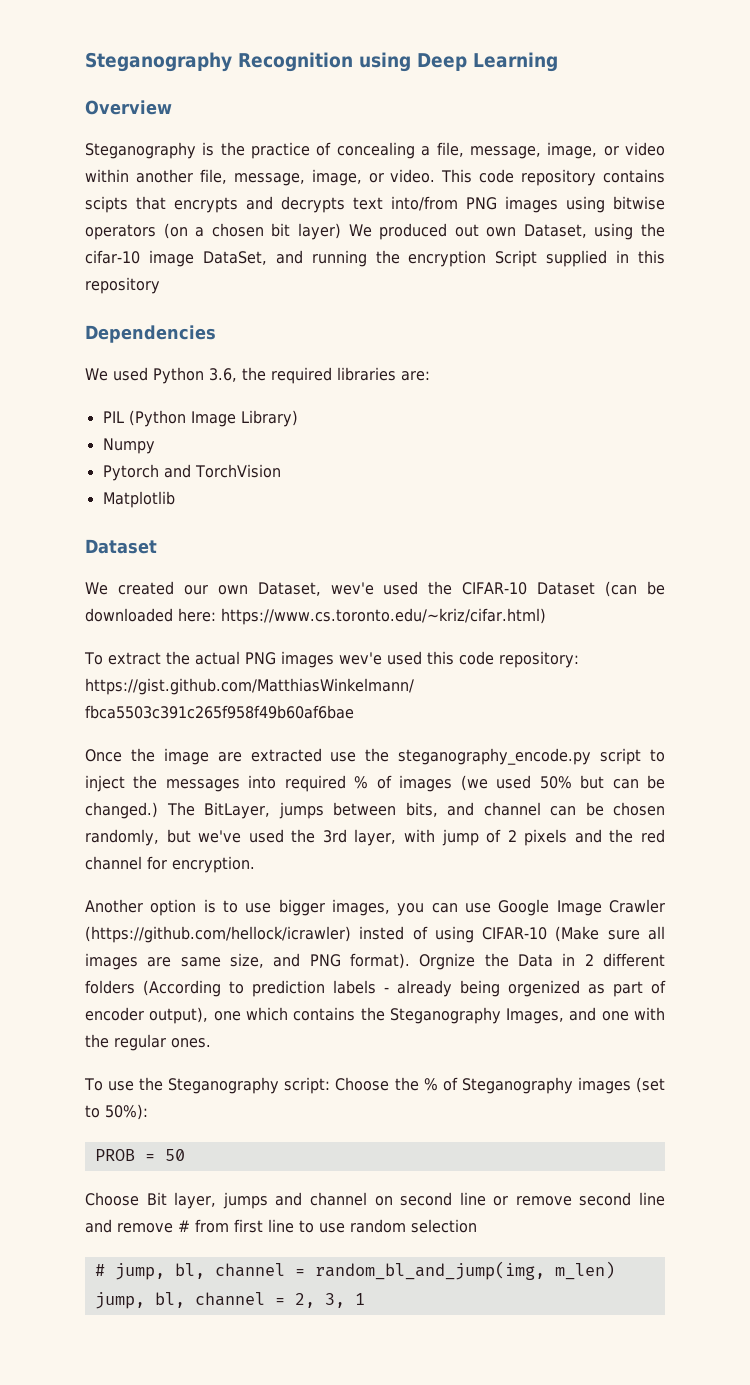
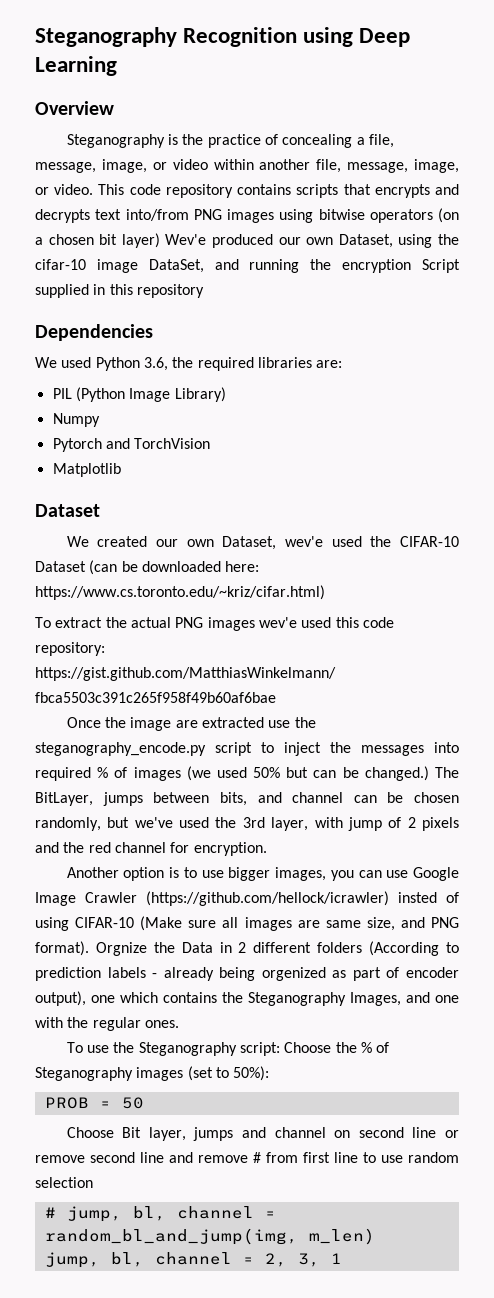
[85,196,128,213] scipts -> [296,184,339,198] scripts
[348,223,479,240] We produced out -> [165,234,301,248] Wev'e produced our

